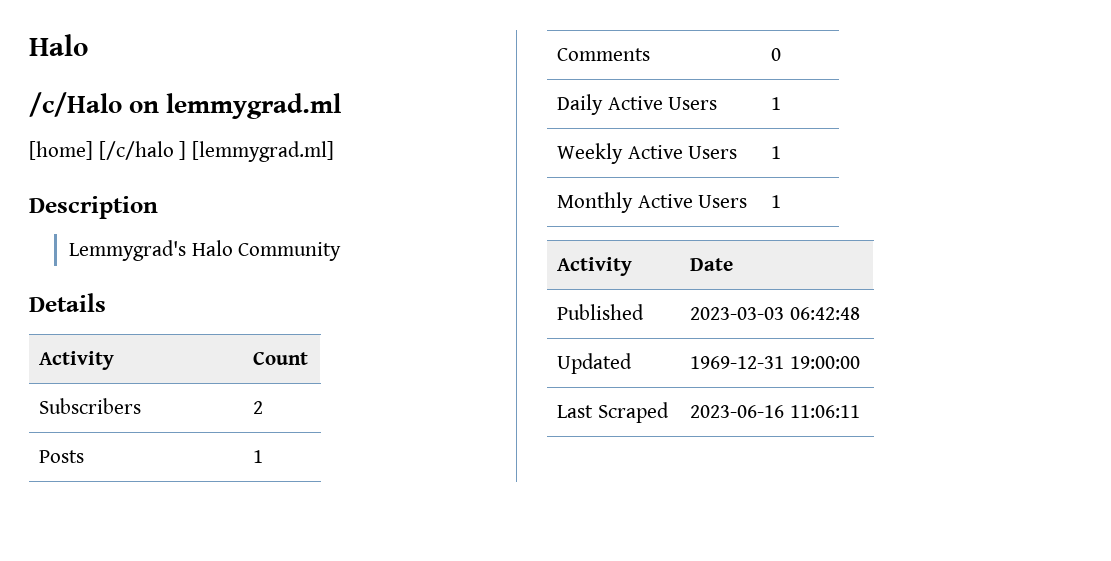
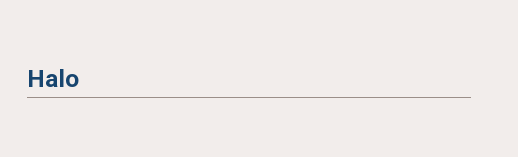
[29,34,88,56] [29,92,342,119] [29,141,335,162] [29,196,158,219] [68,240,342,261] [29,293,106,312] [39,351,115,370] [253,352,309,365] [39,398,142,414] [253,401,264,414] [39,450,85,463] [253,450,264,463] [557,48,651,61] [771,48,782,61] [557,94,718,115] [771,97,782,110] [557,143,738,164] [771,146,782,159] [557,192,748,213] [771,195,782,208] [557,257,633,276] [690,258,734,271] [557,304,645,320] [690,307,860,320] [557,353,633,374] [690,356,860,369] [557,402,669,423] [690,405,860,418] Halo // /c/Halo on lemmygrad.ml // [home] [/c/halo ] [lemmygrad.ml] // Description // Lemmygrad's Halo Community // Details // Activity | Count // Subscribers | 2 // Posts | 1 // Comments | 0 // Daily Active Users | 1 // Weekly Active Users | 1 // Monthly Active Users | 1 // Activity | Date // Published | 2023-03-03 06:42:48 // Updated | 1969-12-31 19:00:00 // Last Scraped | 2023-06-16 11:06:11 -> [27,69,79,87] Halo

